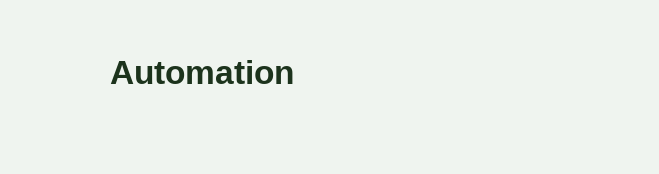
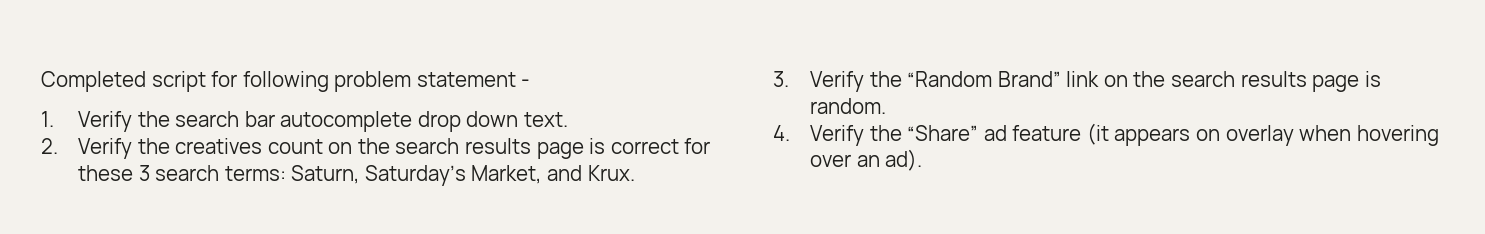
[110,60,294,84] Automation -> [41,71,531,92] [41,111,568,132] [41,138,711,159] [78,165,635,186] [773,71,1381,92] [810,98,887,114] [773,123,1439,146] [810,149,923,171] Completed script for following problem statement - // 1. Verify the search bar autocomplete drop down text. // 2. Verify the creatives count on the search results page is correct for these 3 search terms: Saturn, Saturday’s Market, and Krux. // 3. Verify the “Random Brand” link on the search results page is random. // 4. Verify the “Share” ad feature (it appears on overlay when hovering over an ad).

